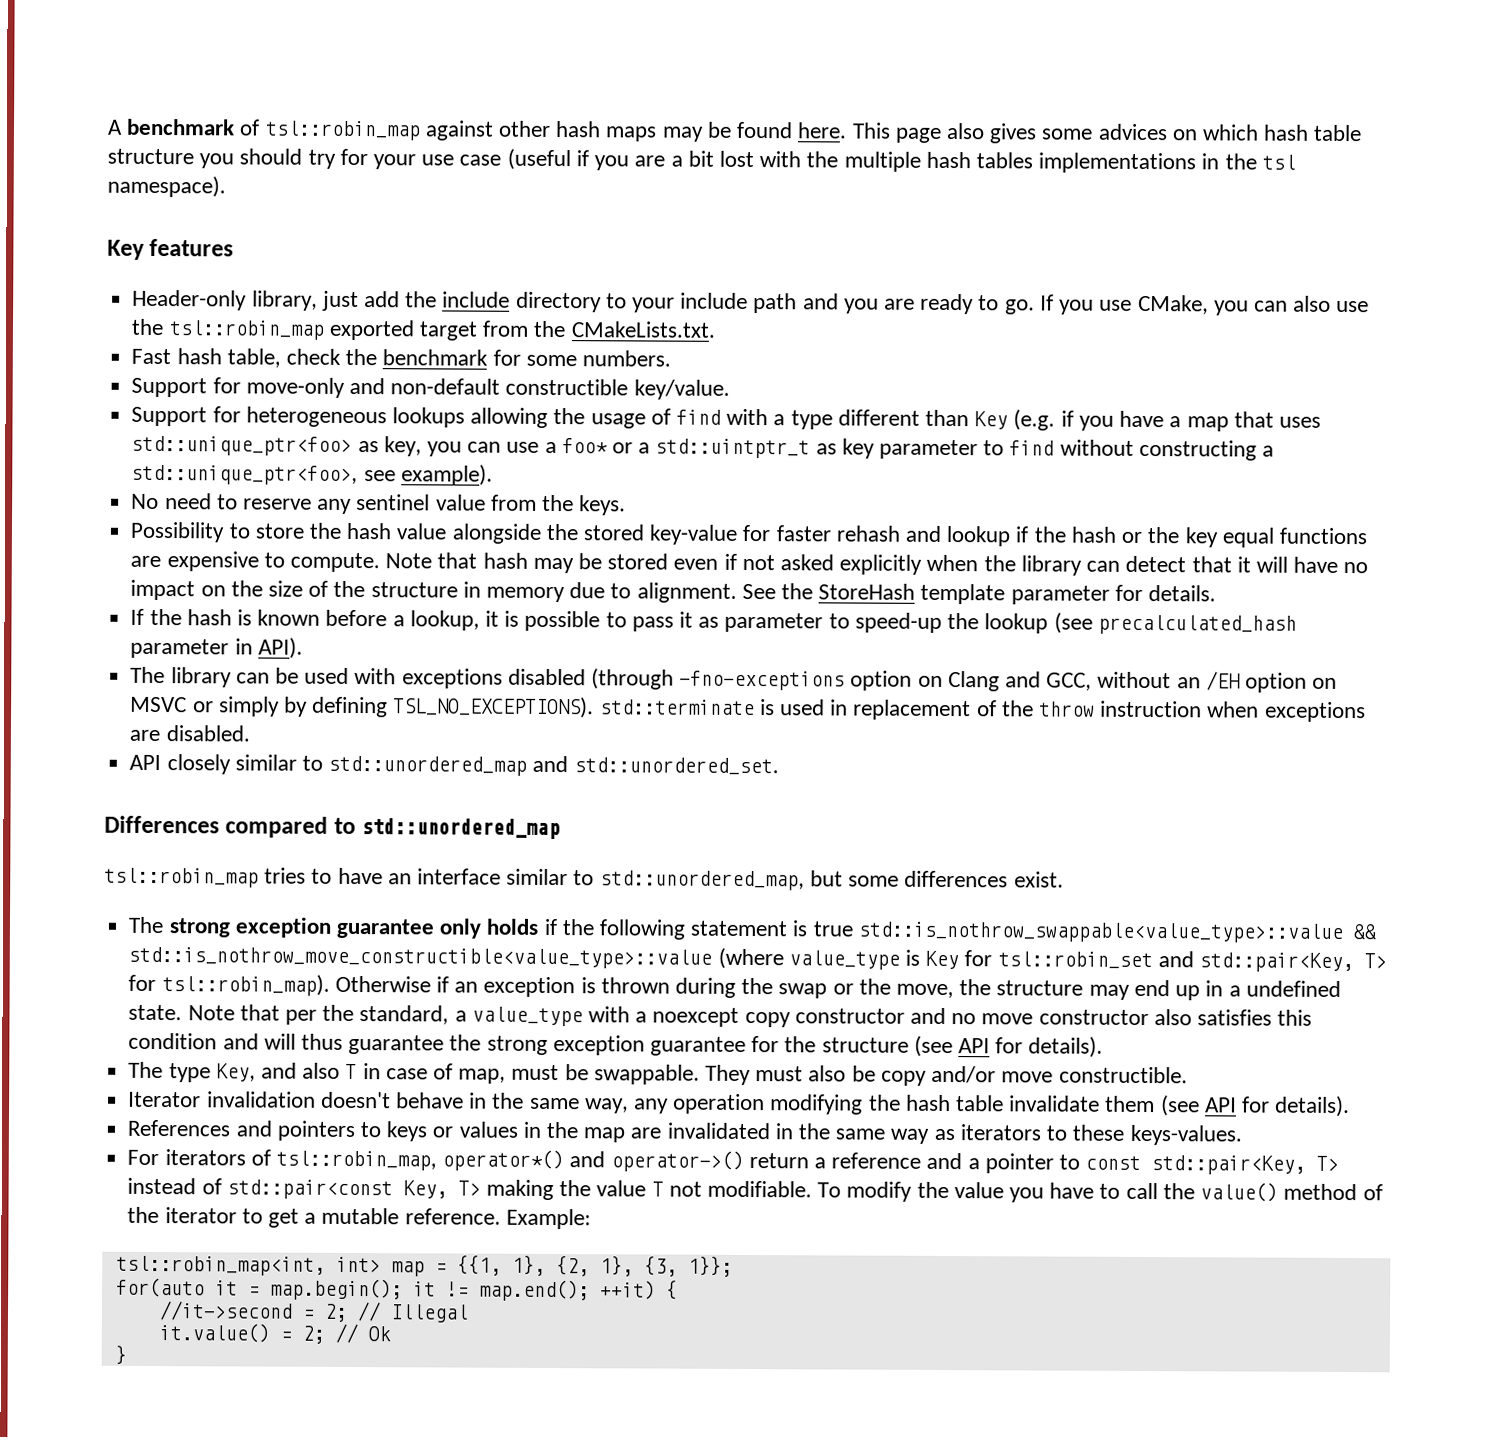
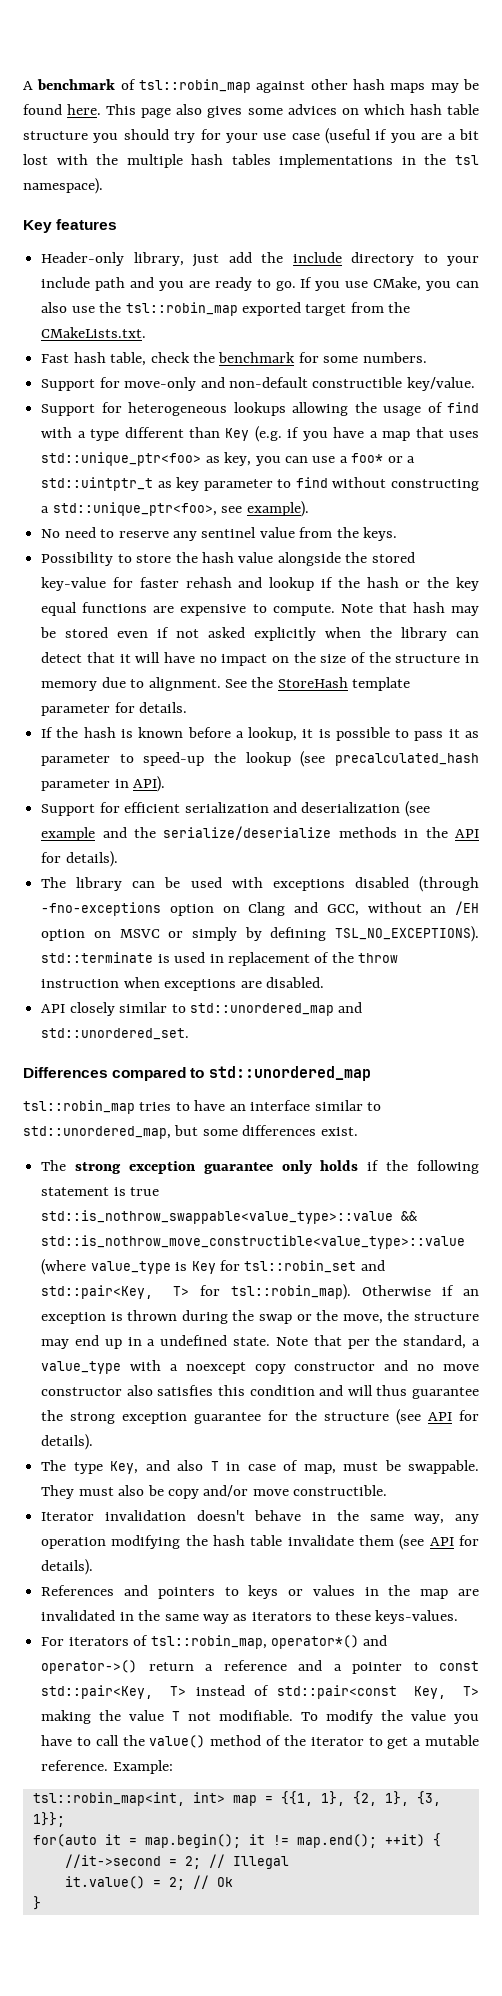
(303, 648) none -> [41,801,430,817] [41,826,479,841] [41,851,118,867] // Support for efficient serialization and deserialization (see example and the serialize/deserialize methods in the API for details).

